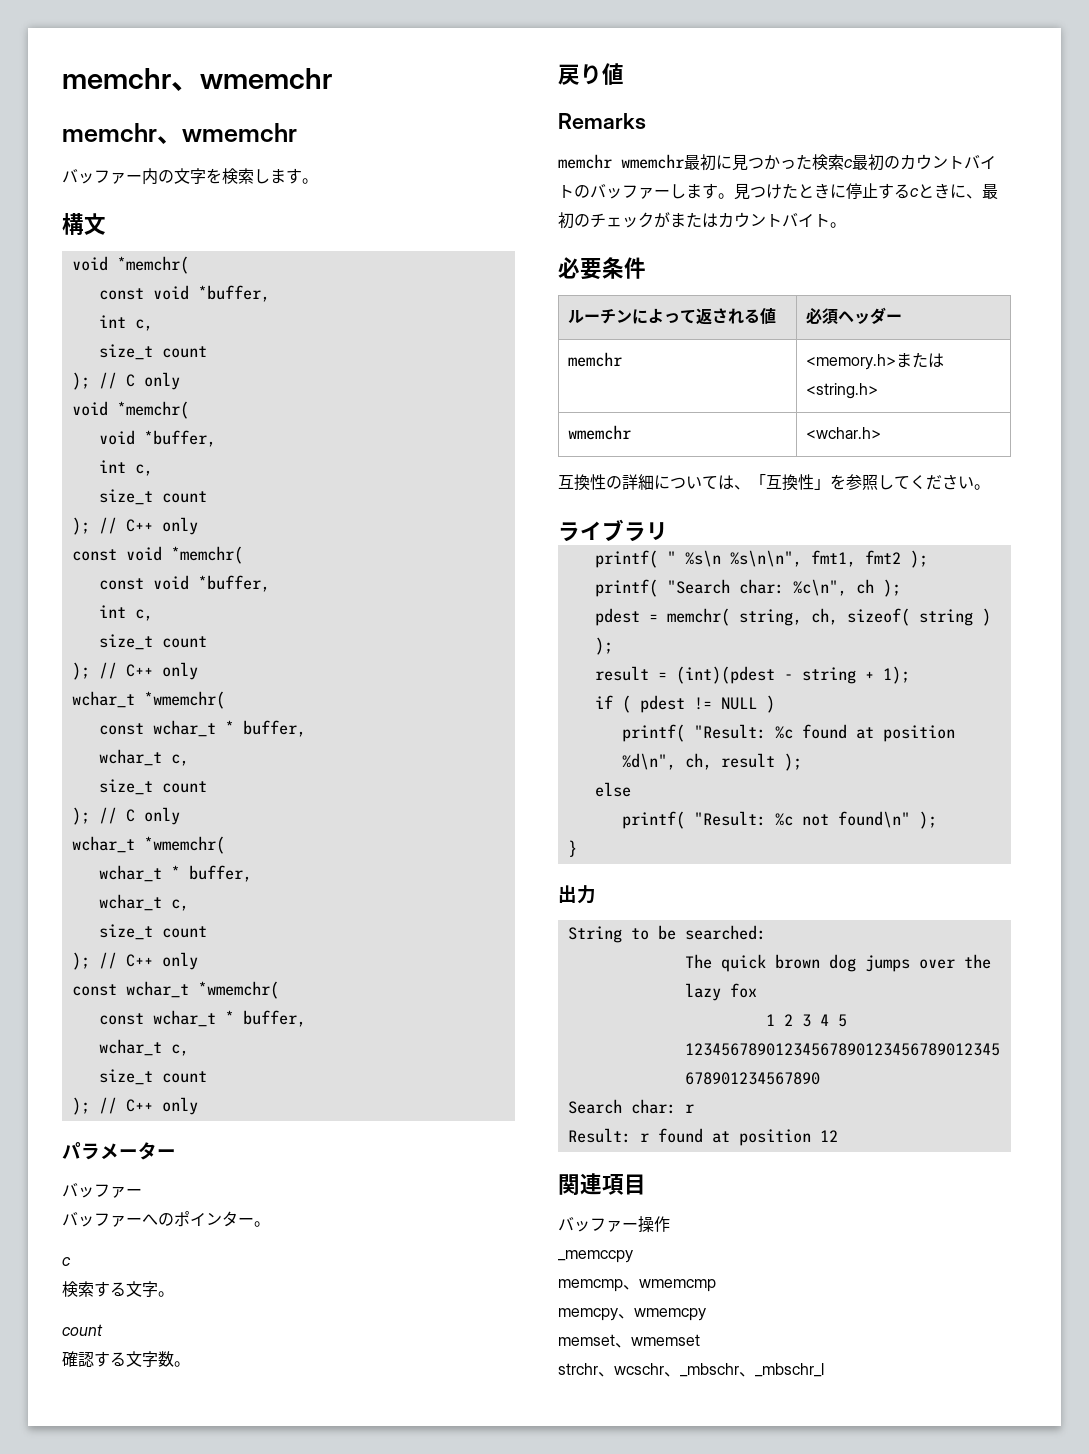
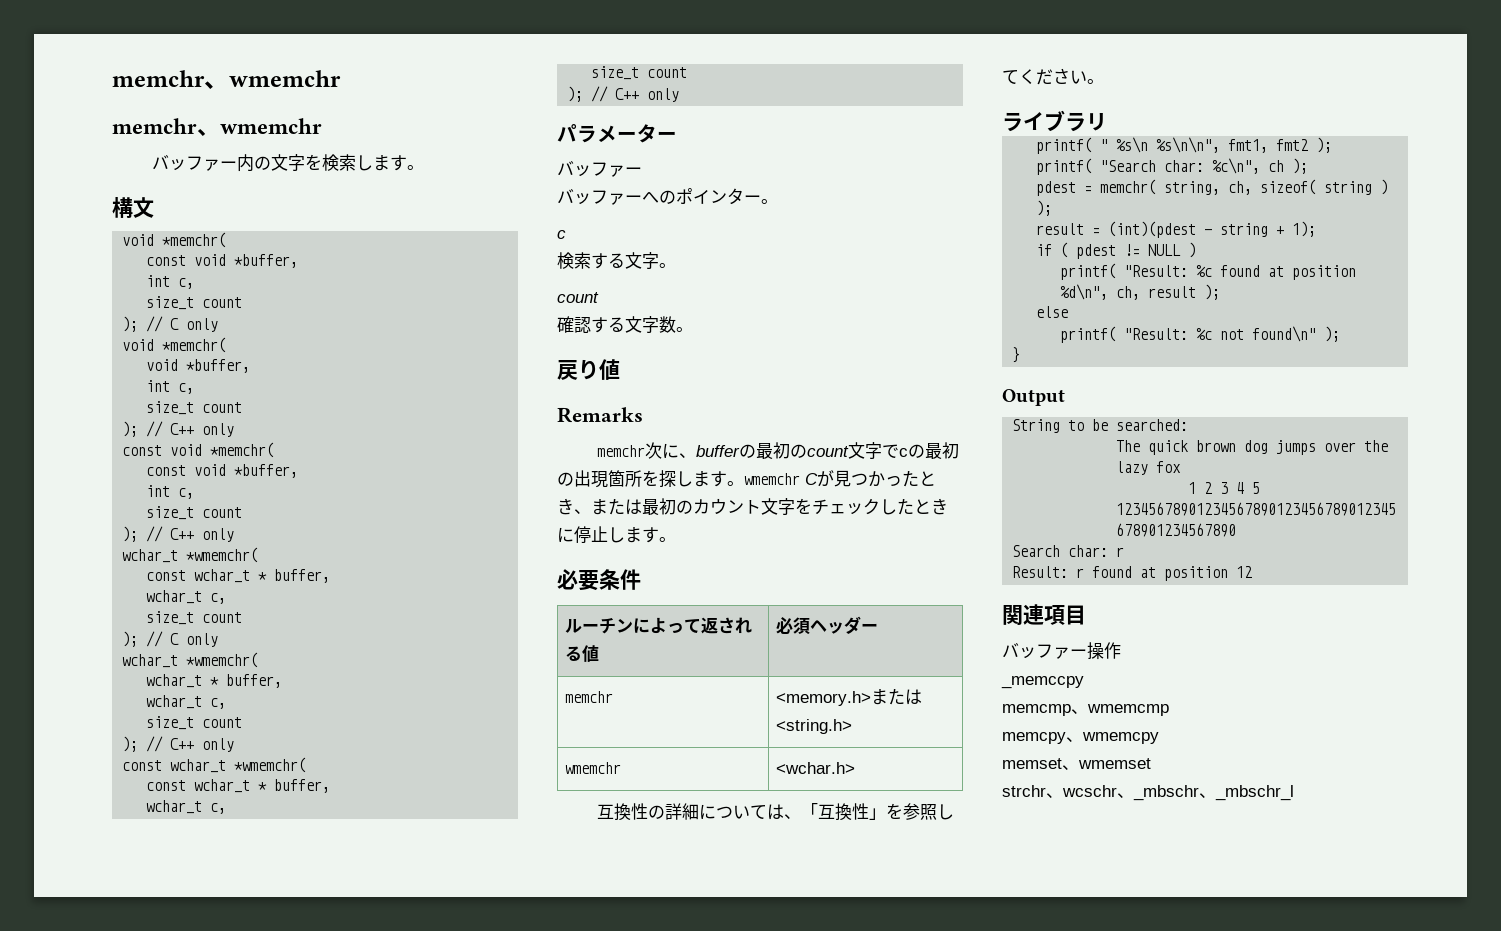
[621,154,996,171] [558,183,998,200] [558,212,830,229] wmemchr最初に見つかった検索c最初のカウントバイトのバッファーします。見つけたときに停止するcときに、最初のチェックがまたはカウントバイト -> [644,442,959,459] [557,470,936,488] [557,498,948,515] [557,526,659,543] 次に、bufferの最初のcount文字でcの最初の出現箇所を探します。wmemchr Cが見つかったとき、または最初のカウント文字をチェックしたときに停止します
[558,885,596,904] 出力 -> [1002,389,1065,406] Output

